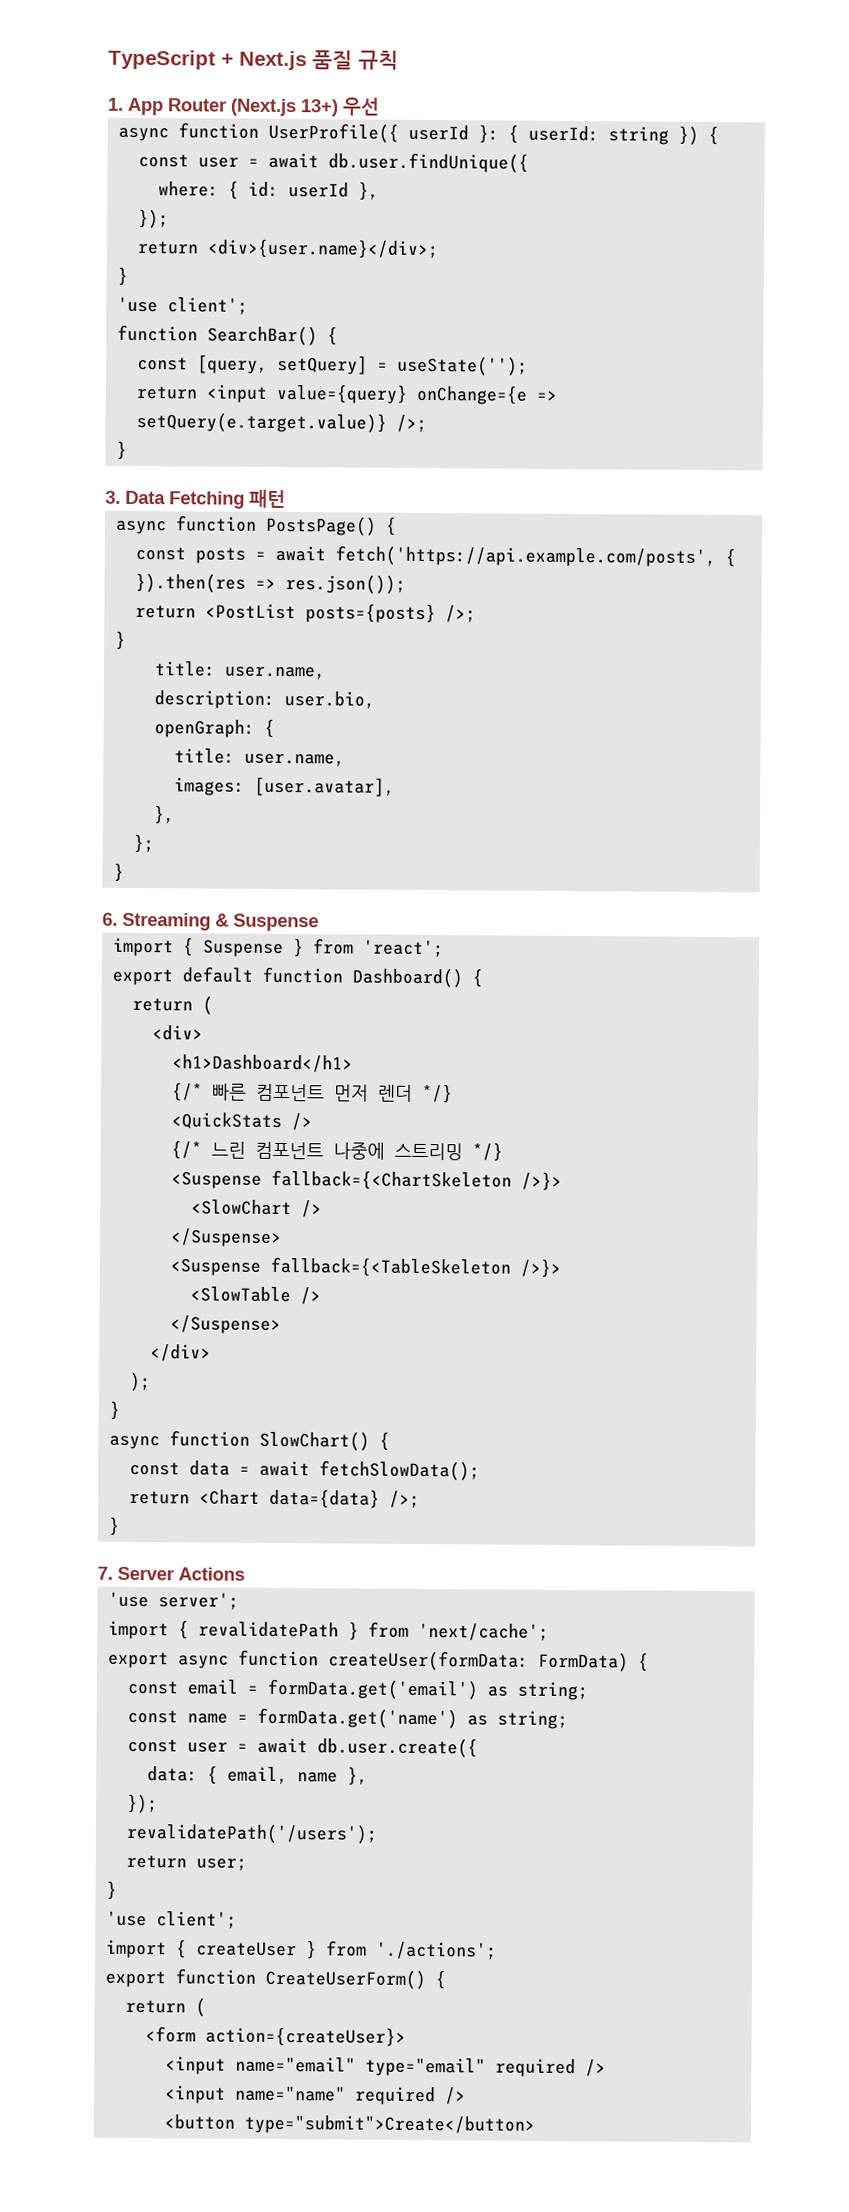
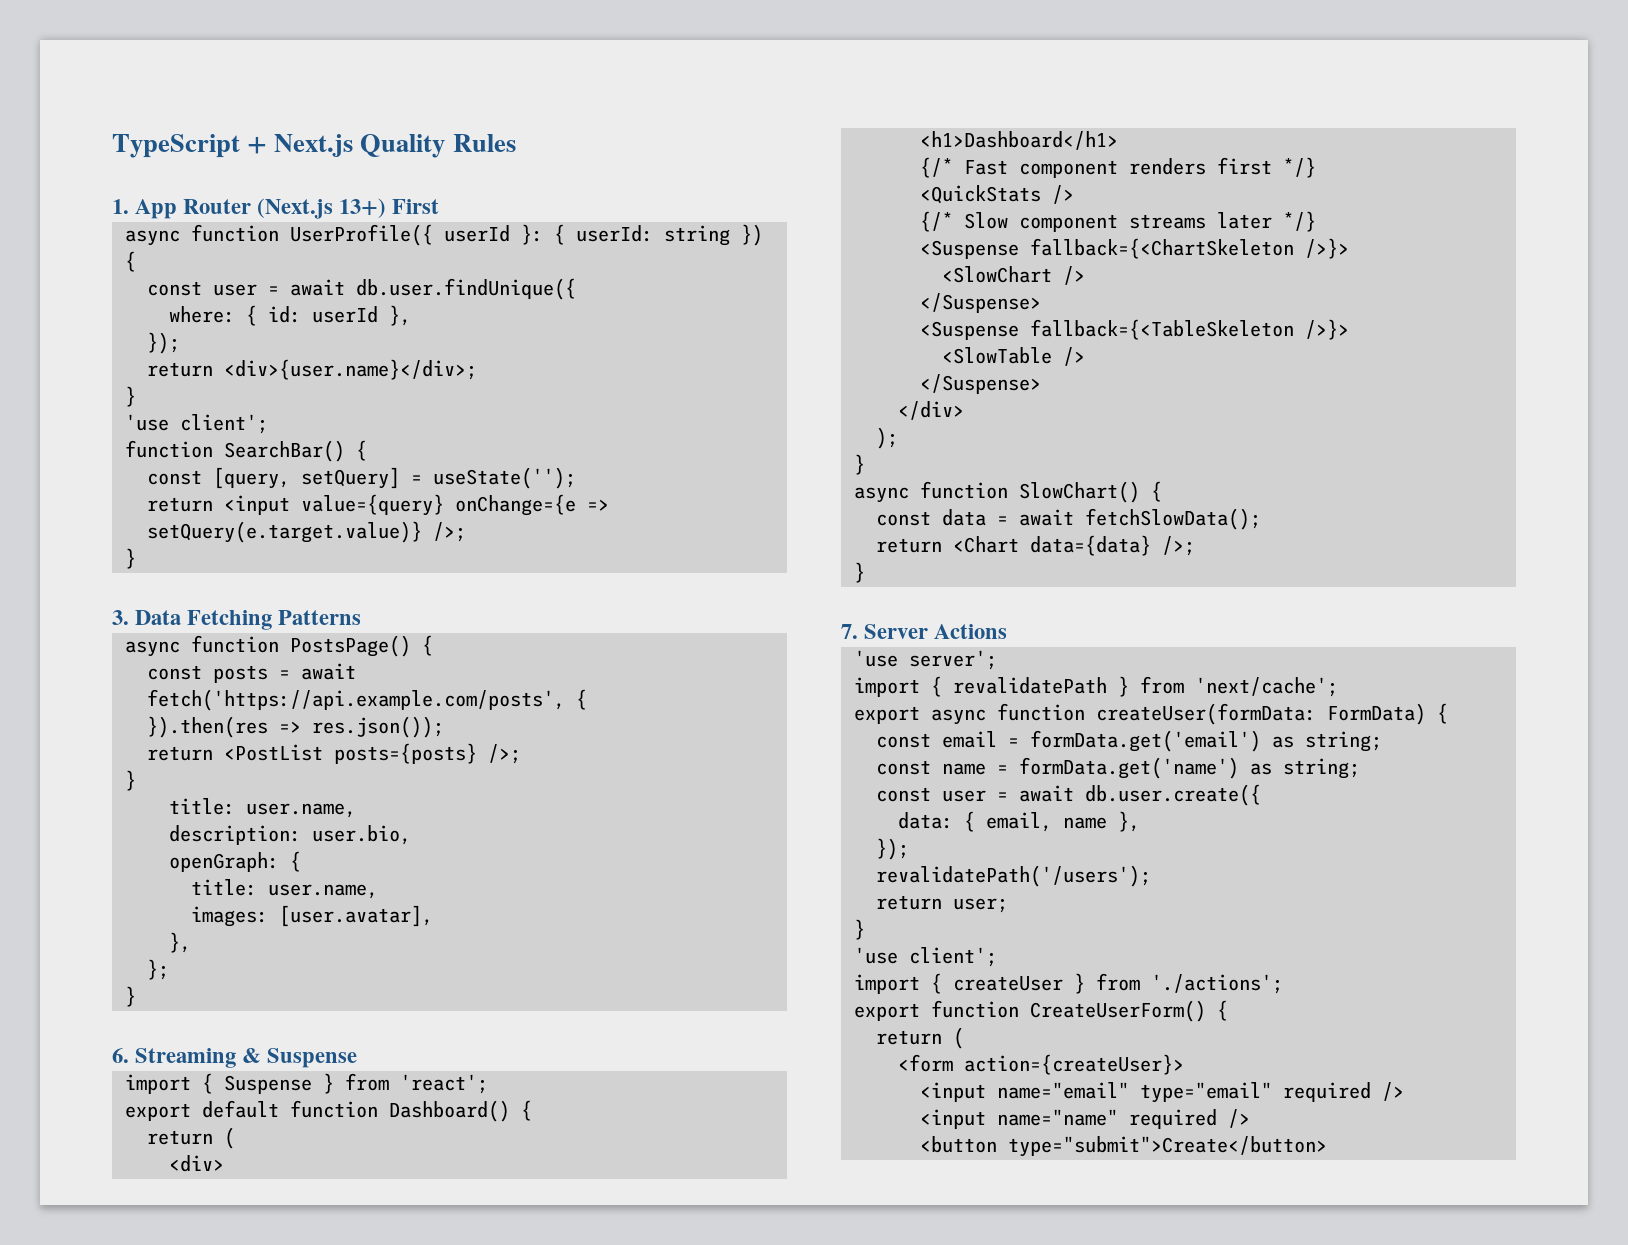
[312,50,399,70] 품질 규칙 -> [360,134,516,158] Quality Rules
[342,97,380,116] 우선 -> [392,199,440,214] First
[249,489,286,509] 패턴 -> [278,610,362,625] Patterns
[211,1083,413,1102] 빠른 컴포넌트 먼저 렌더 -> [963,157,1272,178] Fast component renders first
[210,1141,463,1161] 느린 컴포넌트 나중에 스트리밍 -> [963,212,1272,232] Slow component streams later

